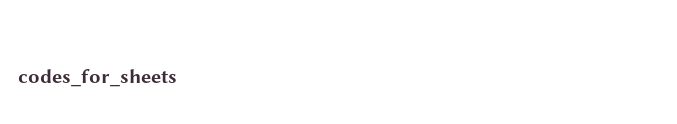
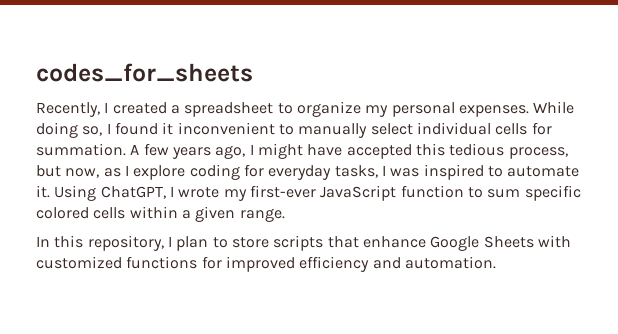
(177, 78) none -> [36,101,575,117] [36,122,552,138] [36,143,568,159] [36,164,580,180] [36,185,581,201] [36,206,285,222] [36,235,571,251] [36,256,496,272] // Recently, I created a spreadsheet to organize my personal expenses. While doing so, I found it inconvenient to manually select individual cells for summation. A few years ago, I might have accepted this tedious process, but now, as I explore coding for everyday tasks, I was inspired to automate it. Using ChatGPT, I wrote my first-ever JavaScript function to sum specific colored cells within a given range. // In this repository, I plan to store scripts that enhance Google Sheets with customized functions for improved efficiency and automation.

